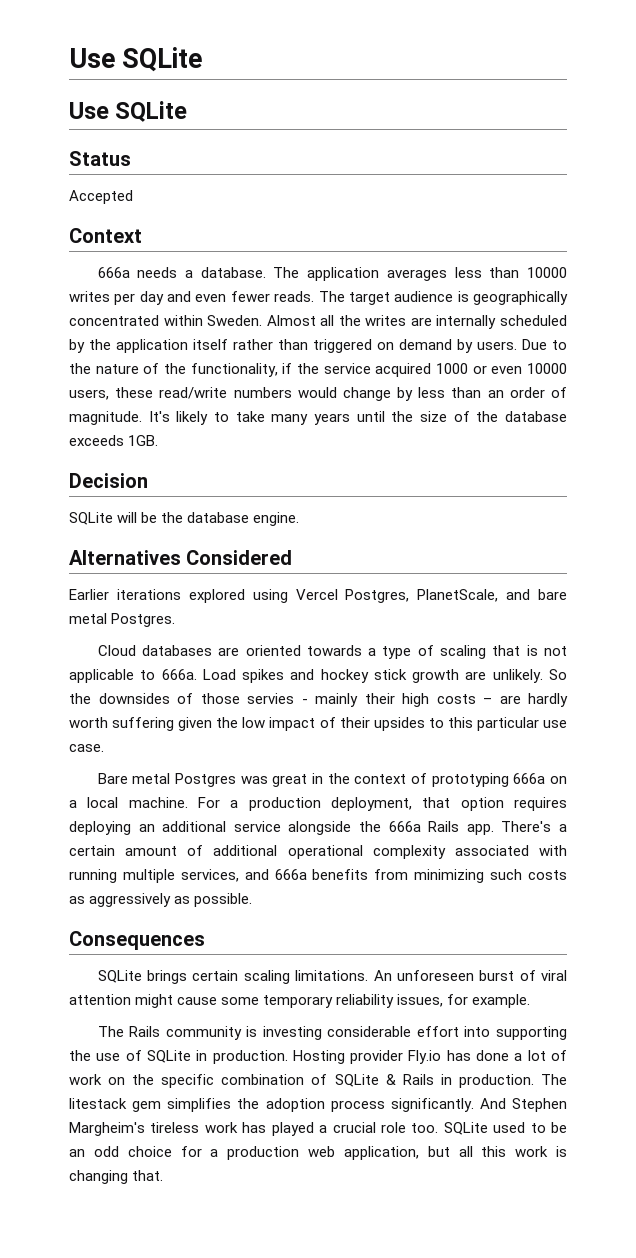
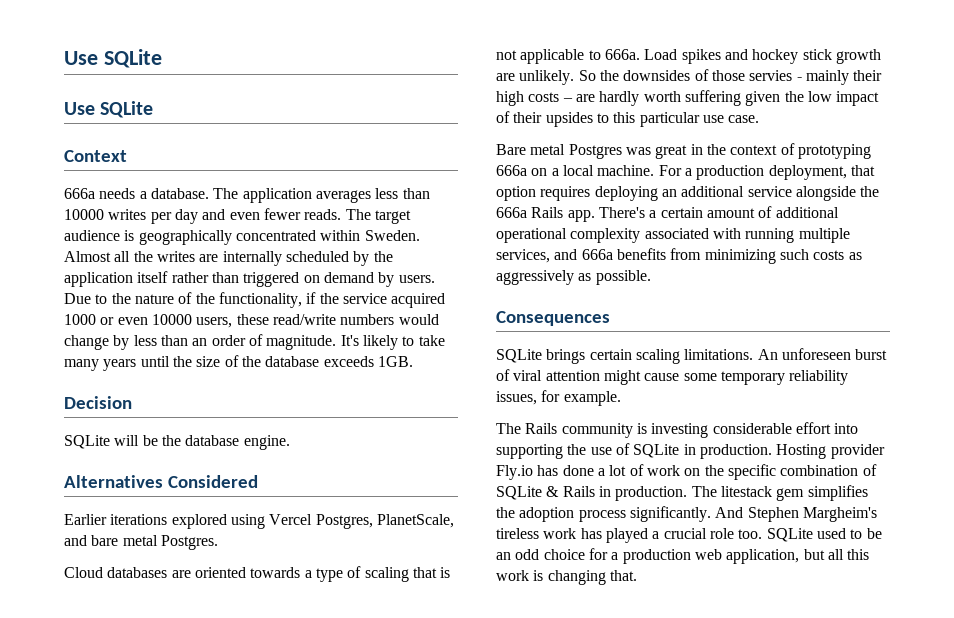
[69,151,131,166] [69,190,133,204] // Status // Accepted -> (154, 109) none

